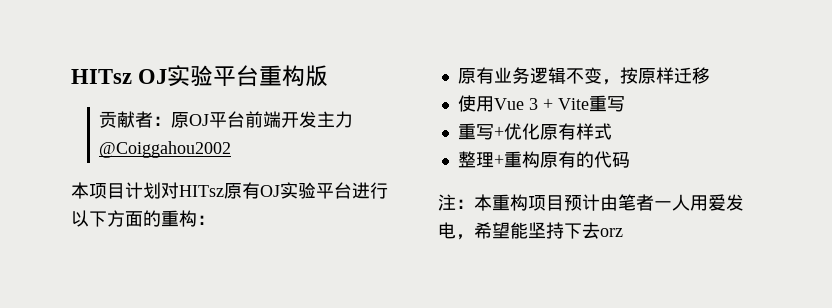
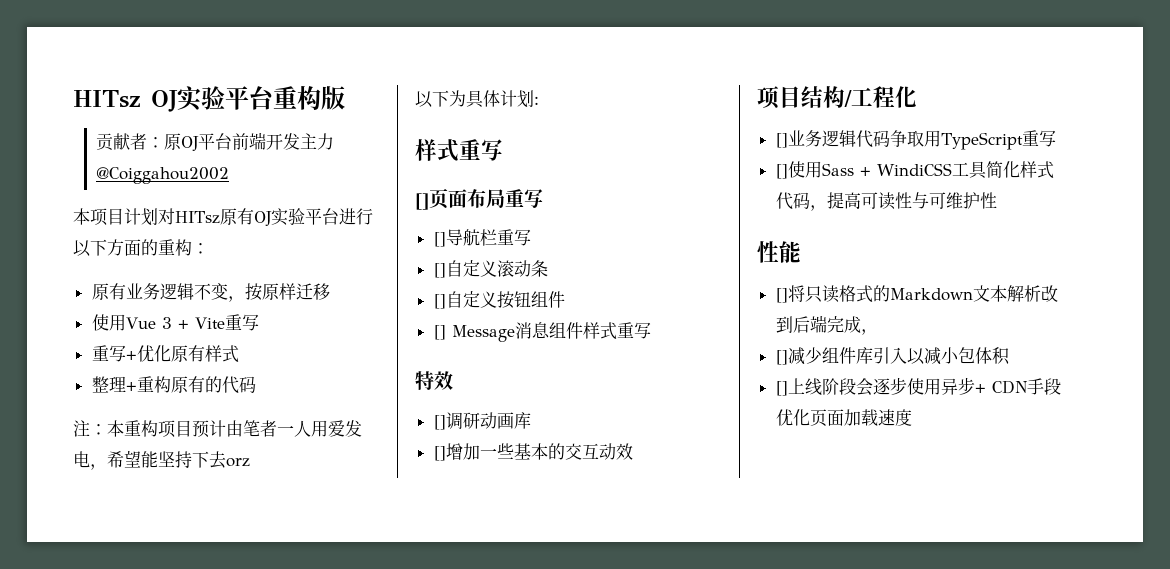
(623, 232) none -> [415,90,539,108] [415,139,503,162] [415,188,543,210] [433,229,531,247] [433,260,548,278] [433,291,565,309] [433,322,651,342] [415,371,453,390] [433,412,531,430] [433,443,633,461] [757,86,917,109] [775,130,1056,150] [775,161,1054,179] [775,192,997,211] [757,241,801,263] [775,285,1058,303] [775,315,878,335] [775,347,1010,365] [775,377,1061,396] [775,409,912,427] // 以下为具体计划: // 样式重写 // []页面布局重写 // []导航栏重写 // []自定义滚动条 // []自定义按钮组件 // [] Message消息组件样式重写 // 特效 // []调研动画库 // []增加一些基本的交互动效 // 项目结构/工程化 // []业务逻辑代码争取用TypeScript重写 // []使用Sass + WindiCSS工具简化样式代码，提高可读性与可维护性 // 性能 // []将只读格式的Markdown文本解析改到后端完成， // []减少组件库引入以减小包体积 // []上线阶段会逐步使用异步+ CDN手段优化页面加载速度

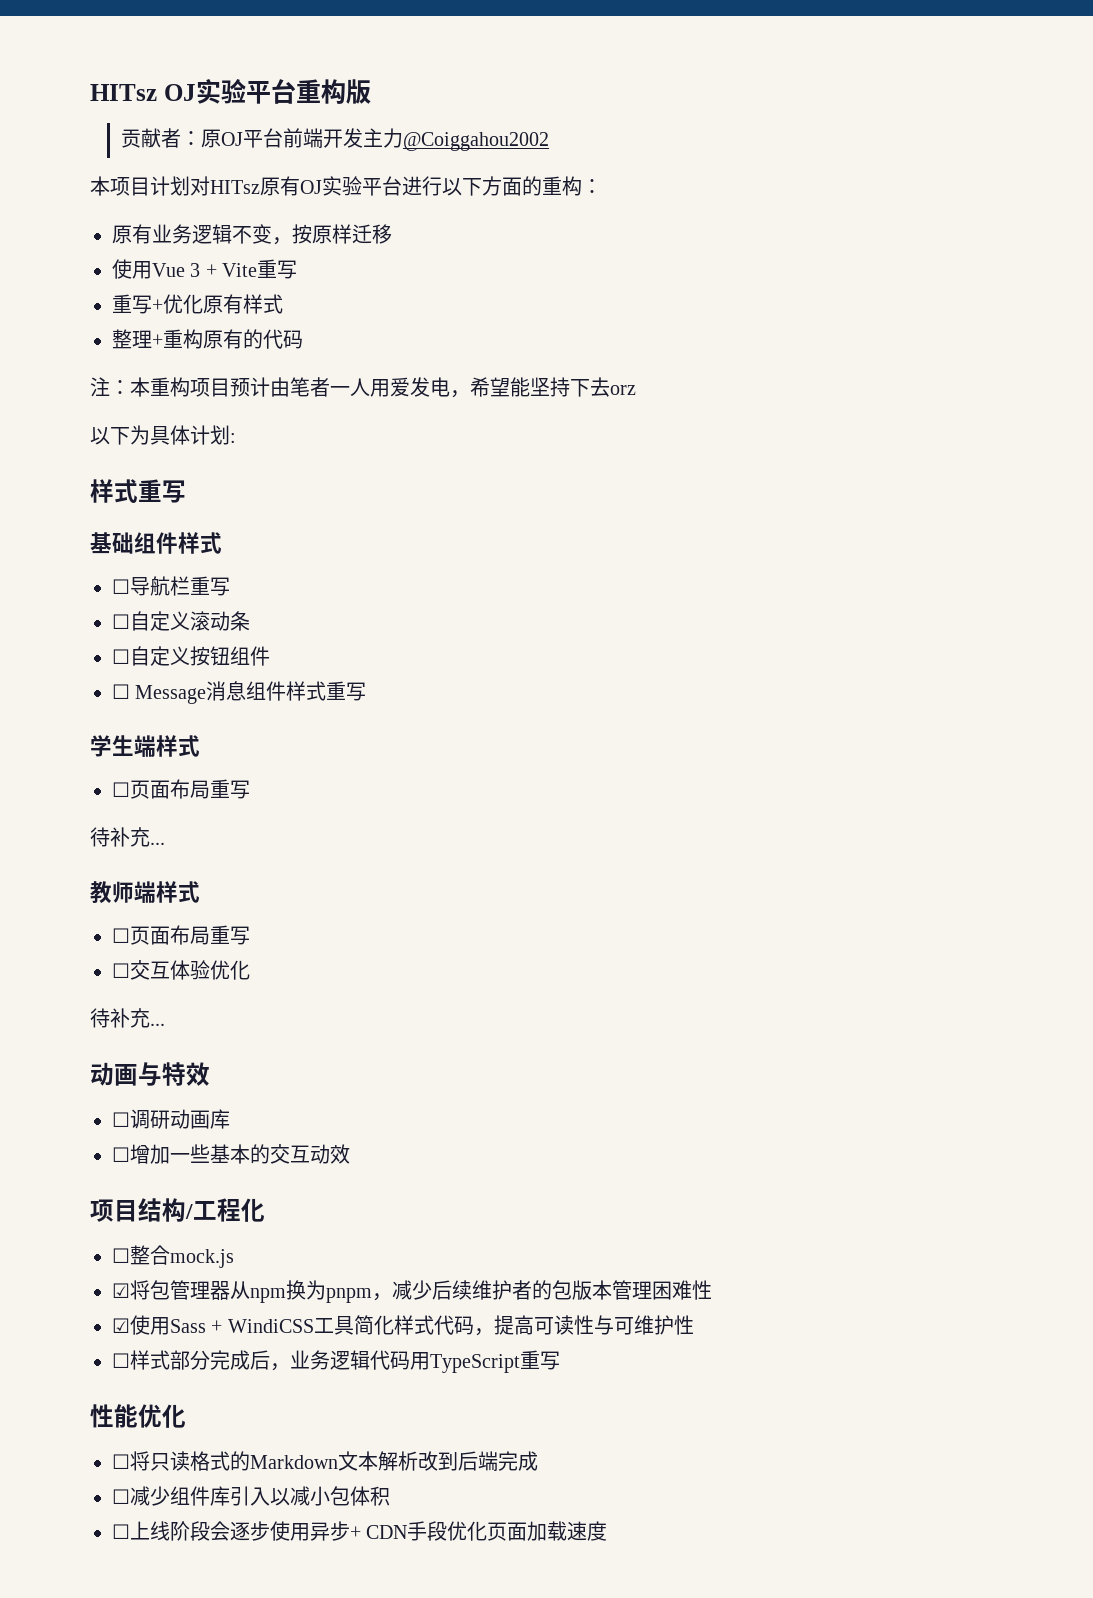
[415,188,543,210] [433,232,446,247] []页面布局重写 // [] -> [90,532,222,554] [112,579,130,594] 基础组件样式 // ☐
[433,263,446,278] [] -> [112,614,130,629] ☐
[433,294,446,309] [] -> [112,649,130,664] ☐
[433,325,446,340] [] -> [112,684,130,699] ☐
(651, 330) none -> [90,735,200,757] [112,779,250,799] [90,827,165,847] [90,881,200,904] [112,925,250,945] [112,960,250,980] [90,1008,165,1028] [90,1062,162,1086] 学生端样式 // ☐页面布局重写 // 待补充... // 教师端样式 // ☐页面布局重写 // ☐交互体验优化 // 待补充... // 动画与
[433,415,446,430] [] -> [112,1112,130,1127] ☐
[433,446,446,461] [] -> [112,1147,130,1162] ☐
[775,130,1056,150] [775,164,788,179] []业务逻辑代码争取用TypeScript重写 // [] -> [112,1245,234,1268] [112,1280,712,1303] [112,1318,130,1333] ☐整合mock.js // ☑将包管理器从npm换为pnpm，减少后续维护者的包版本管理困难性 // ☑
(997, 200) none -> [112,1350,560,1373] // ☐样式部分完成后，业务逻辑代码用TypeScript重写
[775,288,788,303] // [] -> [138,1404,186,1428] [112,1454,130,1469] 优化 // ☐
[860,329,878,335] [775,350,788,365] ， // [] -> [112,1489,130,1504] // ☐
[775,381,788,396] [] -> [112,1524,130,1539] ☐

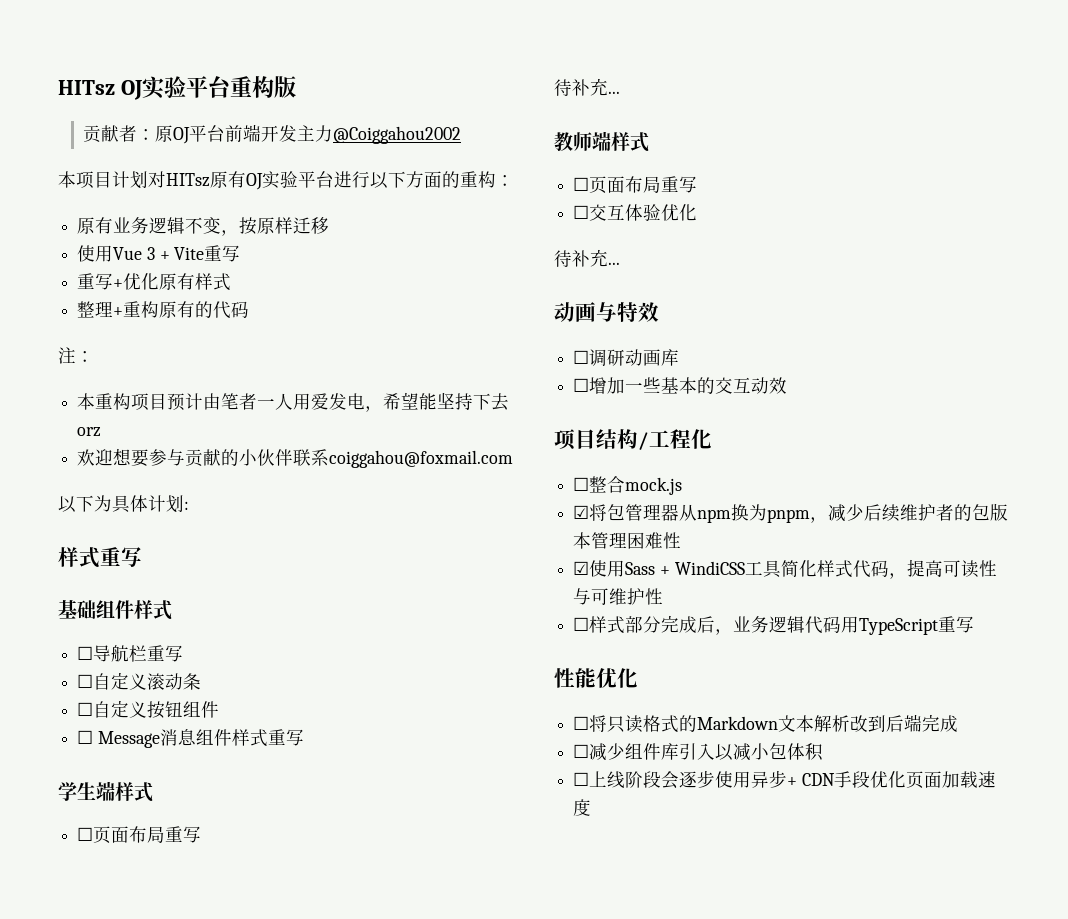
(130, 387) none -> (94, 356) //
(636, 390) none -> [77,448,514,468] // 欢迎想要参与贡献的小伙伴联系coiggahou@foxmail.com

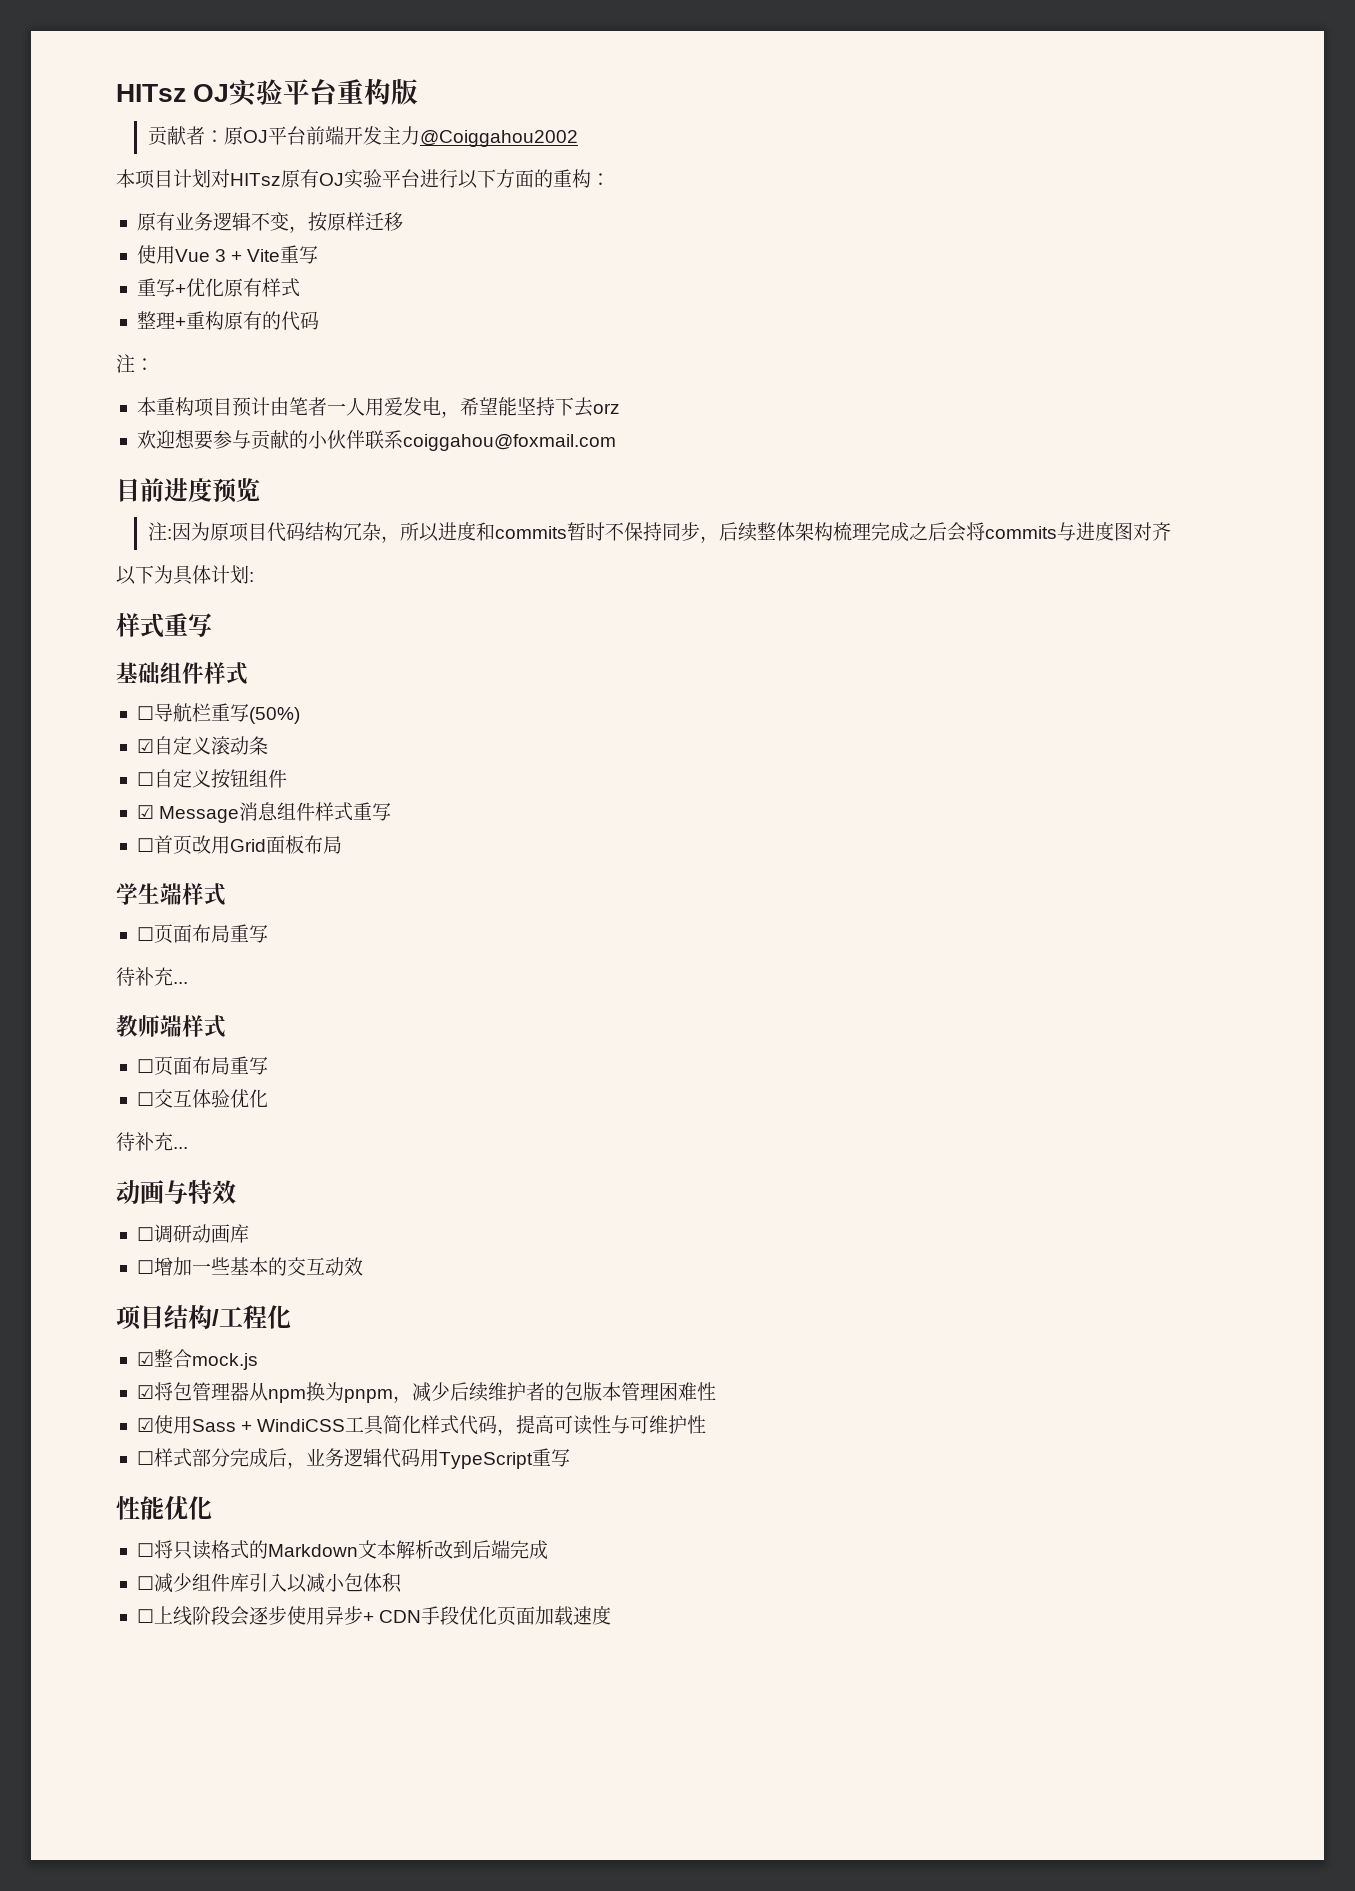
(514, 459) none -> [116,478,260,503] [147,522,1171,543] // 目前进度预览 // 注:因为原项目代码结构冗杂，所以进度和commits暂时不保持同步，后续整体架构梳理完成之后会将commits与进度图对齐
[77,674,94,688] // ☐ -> [248,707,300,724] [136,739,154,753] (50%) // ☑
[77,730,94,744] ☐ -> [136,805,154,819] ☑
(304, 737) none -> [136,835,342,855] // ☐首页改用Grid面板布局
[573,477,590,491] ☐ -> [136,1352,154,1366] ☑

